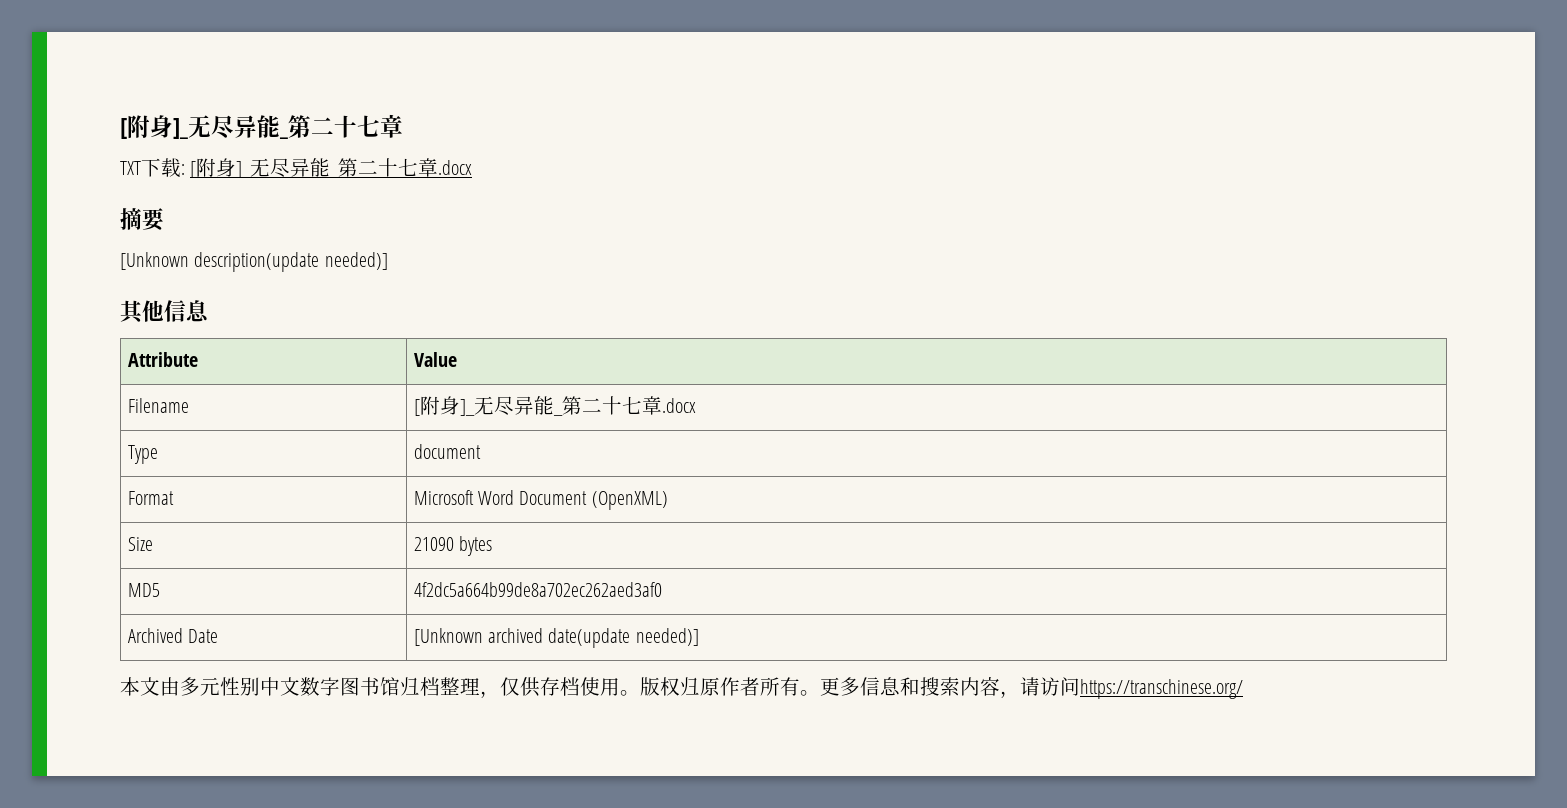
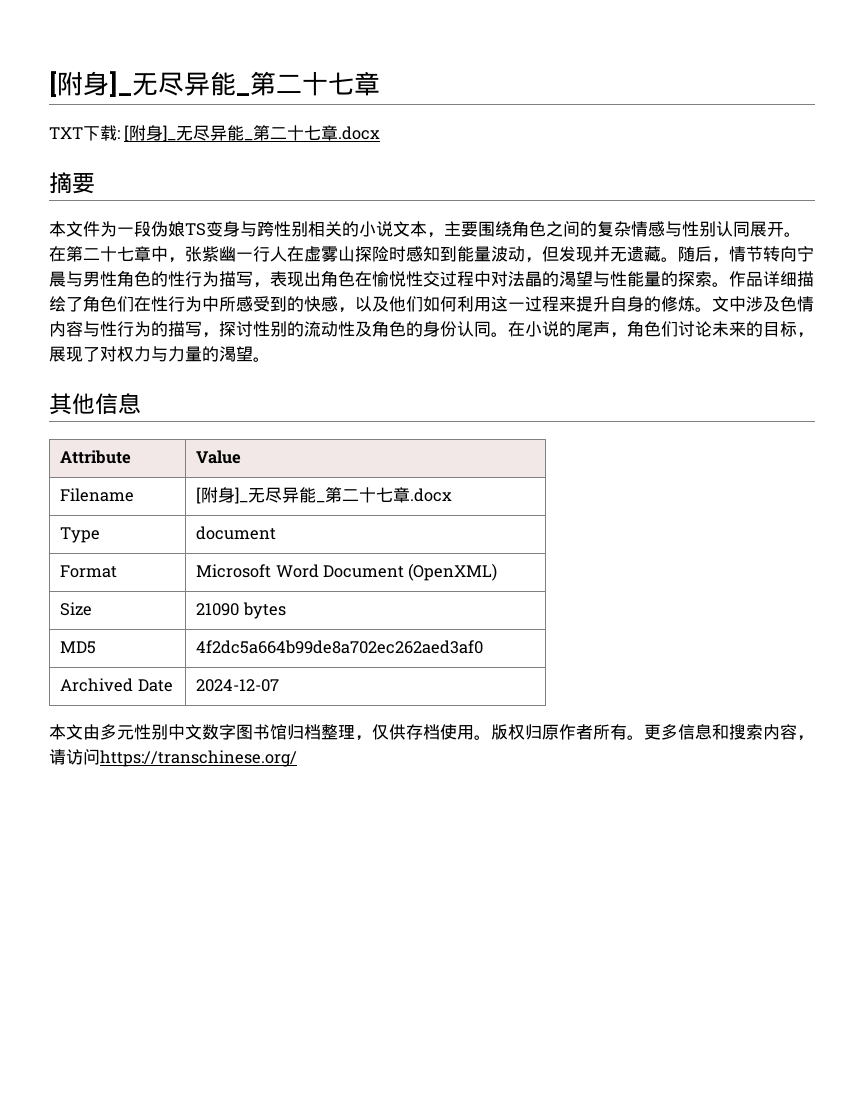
[120,252,388,272] [Unknown description(update needed)] -> [49,220,801,238] [49,246,814,263] [49,270,814,288] [49,295,814,313] [49,320,814,338] [49,346,270,362] 本文件为一段伪娘TS变身与跨性别相关的小说文本，主要围绕角色之间的复杂情感与性别认同展开。在第二十七章中，张紫幽一行人在虚雾山探险时感知到能量波动，但发现并无遗藏。随后，情节转向宁晨与男性角色的性行为描写，表现出角色在愉悦性交过程中对法晶的渴望与性能量的探索。作品详细描绘了角色们在性行为中所感受到的快感，以及他们如何利用这一过程来提升自身的修炼。文中涉及色情内容与性行为的描写，探讨性别的流动性及角色的身份认同。在小说的尾声，角色们讨论未来的目标，展现了对权力与力量的渴望。
[413,628,699,648] [Unknown archived date(update needed)] -> [196,679,280,692] 2024-12-07

